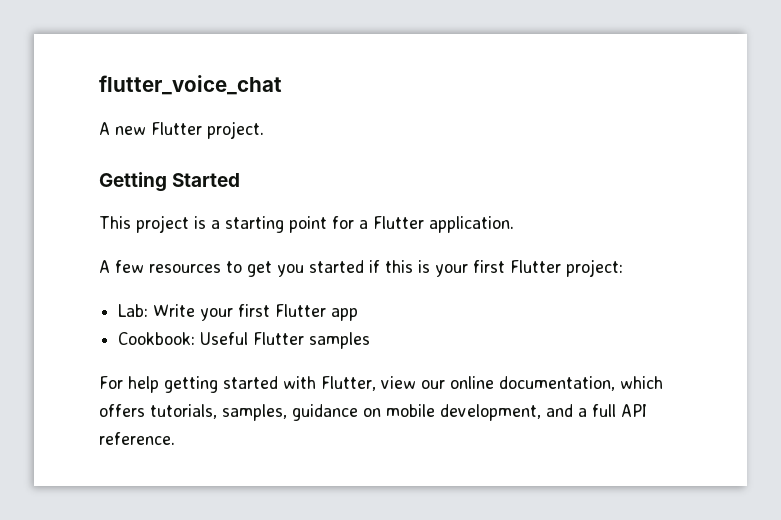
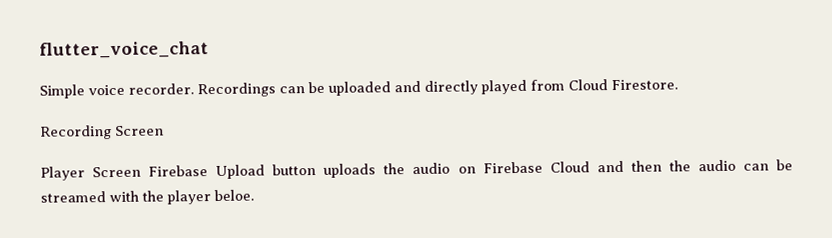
[99,121,264,139] [99,172,241,192] [99,215,514,233] [99,259,623,277] [118,304,359,321] [118,332,371,349] [99,376,663,393] [99,404,647,421] [99,432,175,445] A new Flutter project. // Getting Started // This project is a starting point for a Flutter application. // A few resources to get you started if this is your first Flutter project: // Lab: Write your first Flutter app // Cookbook: Useful Flutter samples // For help getting started with Flutter, view our online documentation, which offers tutorials, samples, guidance on mobile development, and a full API reference. -> [39,79,678,99] [40,125,164,140] [40,159,793,181] [40,189,254,205] Simple voice recorder. Recordings can be uploaded and directly played from Cloud Firestore. // Recording Screen // Player Screen Firebase Upload button uploads the audio on Firebase Cloud and then the audio can be streamed with the player beloe.

